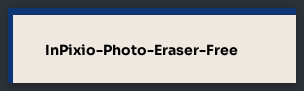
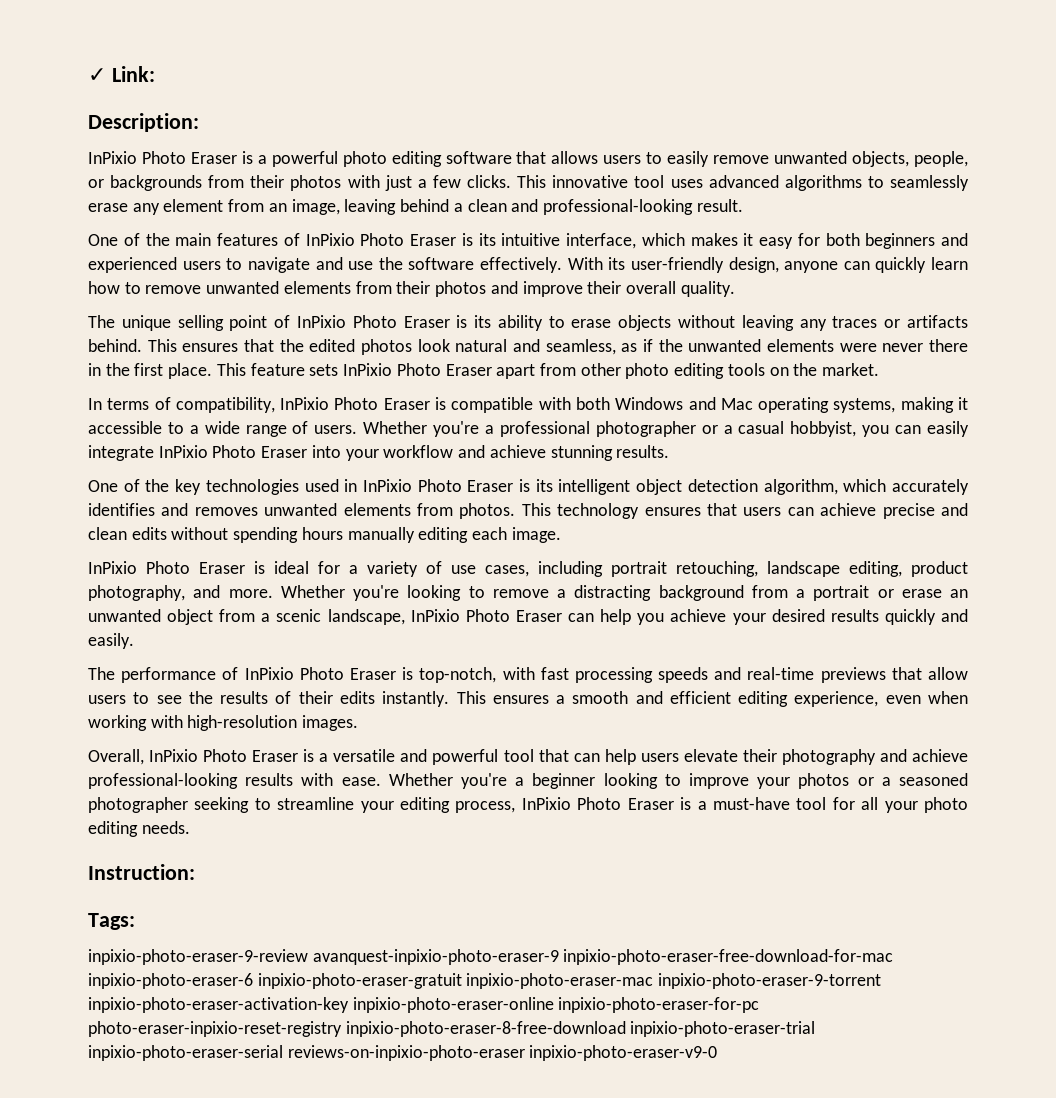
[45,44,238,56] InPixio-Photo-Eraser-Free -> [88,66,155,82] [88,113,199,132] [88,151,969,167] [88,175,970,191] [88,199,743,215] [88,233,968,249] [88,257,968,273] [88,281,735,297] [88,315,968,331] [88,339,968,355] [88,363,880,379] [88,397,968,413] [88,421,970,437] [88,445,670,461] [88,479,969,495] [88,503,968,519] [88,527,561,543] [88,561,968,577] [88,585,968,601] [88,609,969,625] [88,633,134,649] [88,667,968,683] [88,691,969,707] [88,715,359,731] [88,749,968,765] [88,773,969,789] [88,797,968,813] [88,821,190,837] [88,864,195,880] [88,913,135,930] [88,949,894,965] [88,973,882,989] [88,997,760,1013] [88,1021,816,1037] [88,1045,718,1061] ✓ Link: // Description: // InPixio Photo Eraser is a powerful photo editing software that allows users to easily remove unwanted objects, people, or backgrounds from their photos with just a few clicks. This innovative tool uses advanced algorithms to seamlessly erase any element from an image, leaving behind a clean and professional-looking result. // One of the main features of InPixio Photo Eraser is its intuitive interface, which makes it easy for both beginners and experienced users to navigate and use the software effectively. With its user-friendly design, anyone can quickly learn how to remove unwanted elements from their photos and improve their overall quality. // The unique selling point of InPixio Photo Eraser is its ability to erase objects without leaving any traces or artifacts behind. This ensures that the edited photos look natural and seamless, as if the unwanted elements were never there in the first place. This feature sets InPixio Photo Eraser apart from other photo editing tools on the market. // In terms of compatibility, InPixio Photo Eraser is compatible with both Windows and Mac operating systems, making it accessible to a wide range of users. Whether you're a professional photographer or a casual hobbyist, you can easily integrate InPixio Photo Eraser into your workflow and achieve stunning results. // One of the key technologies used in InPixio Photo Eraser is its intelligent object detection algorithm, which accurately identifies and removes unwanted elements from photos. This technology ensures that users can achieve precise and clean edits without spending hours manually editing each image. // InPixio Photo Eraser is ideal for a variety of use cases, including portrait retouching, landscape editing, product photography, and more. Whether you're looking to remove a distracting background from a portrait or erase an unwanted object from a scenic landscape, InPixio Photo Eraser can help you achieve your desired results quickly and easily. // The performance of InPixio Photo Eraser is top-notch, with fast processing speeds and real-time previews that allow users to see the results of their edits instantly. This ensures a smooth and efficient editing experience, even when working with high-resolution images. // Overall, InPixio Photo Eraser is a versatile and powerful tool that can help users elevate their photography and achieve professional-looking results with ease. Whether you're a beginner looking to improve your photos or a seasoned photographer seeking to streamline your editing process, InPixio Photo Eraser is a must-have tool for all your photo editing needs. // Instruction: // Tags: // inpixio-photo-eraser-9-review avanquest-inpixio-photo-eraser-9 inpixio-photo-eraser-free-download-for-mac inpixio-photo-eraser-6 inpixio-photo-eraser-gratuit inpixio-photo-eraser-mac inpixio-photo-eraser-9-torrent inpixio-photo-eraser-activation-key inpixio-photo-eraser-online inpixio-photo-eraser-for-pc photo-eraser-inpixio-reset-registry inpixio-photo-eraser-8-free-download inpixio-photo-eraser-trial inpixio-photo-eraser-serial reviews-on-inpixio-photo-eraser inpixio-photo-eraser-v9-0

